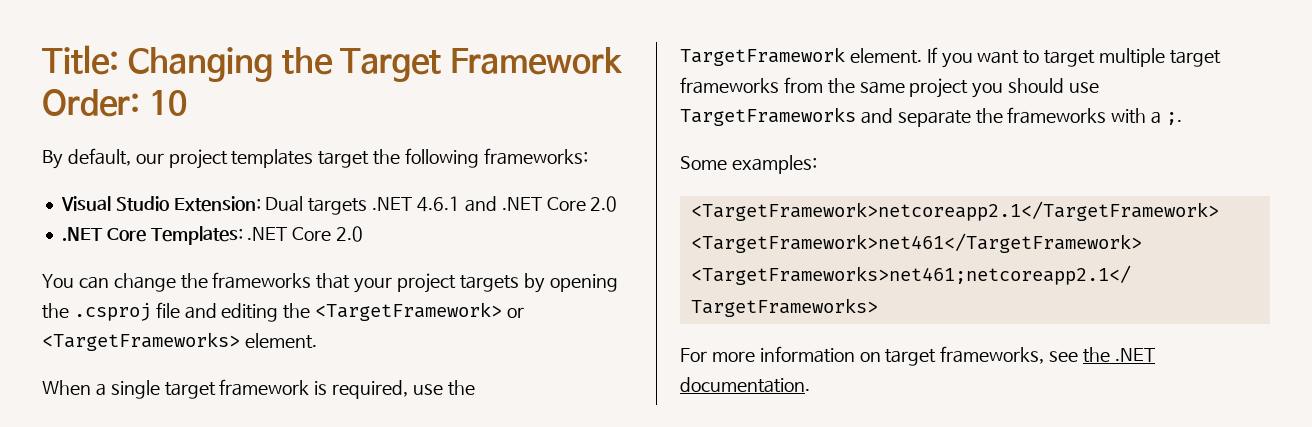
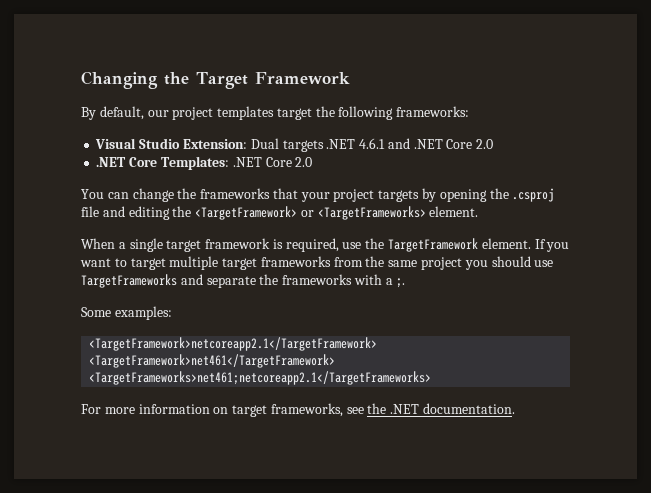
[42,45,119,75] Title: -> (81, 80) none
[42,89,187,117] Order: 10 -> (350, 78) none

